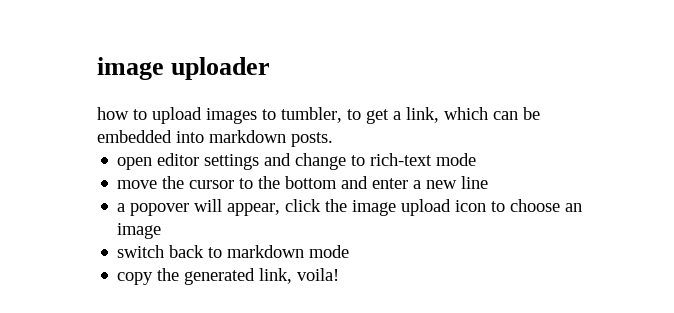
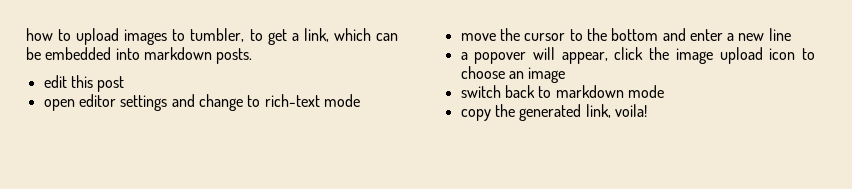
[97,57,271,80] image uploader // -> (26, 34) none
(333, 139) none -> [43,75,125,92] // edit this post

